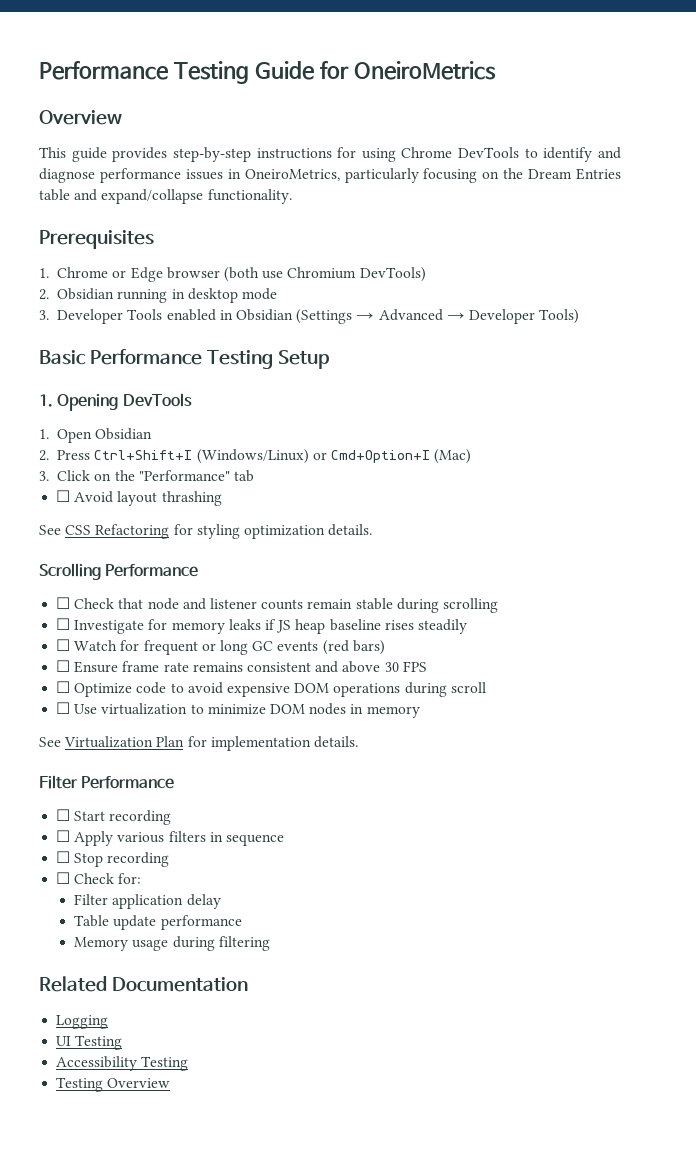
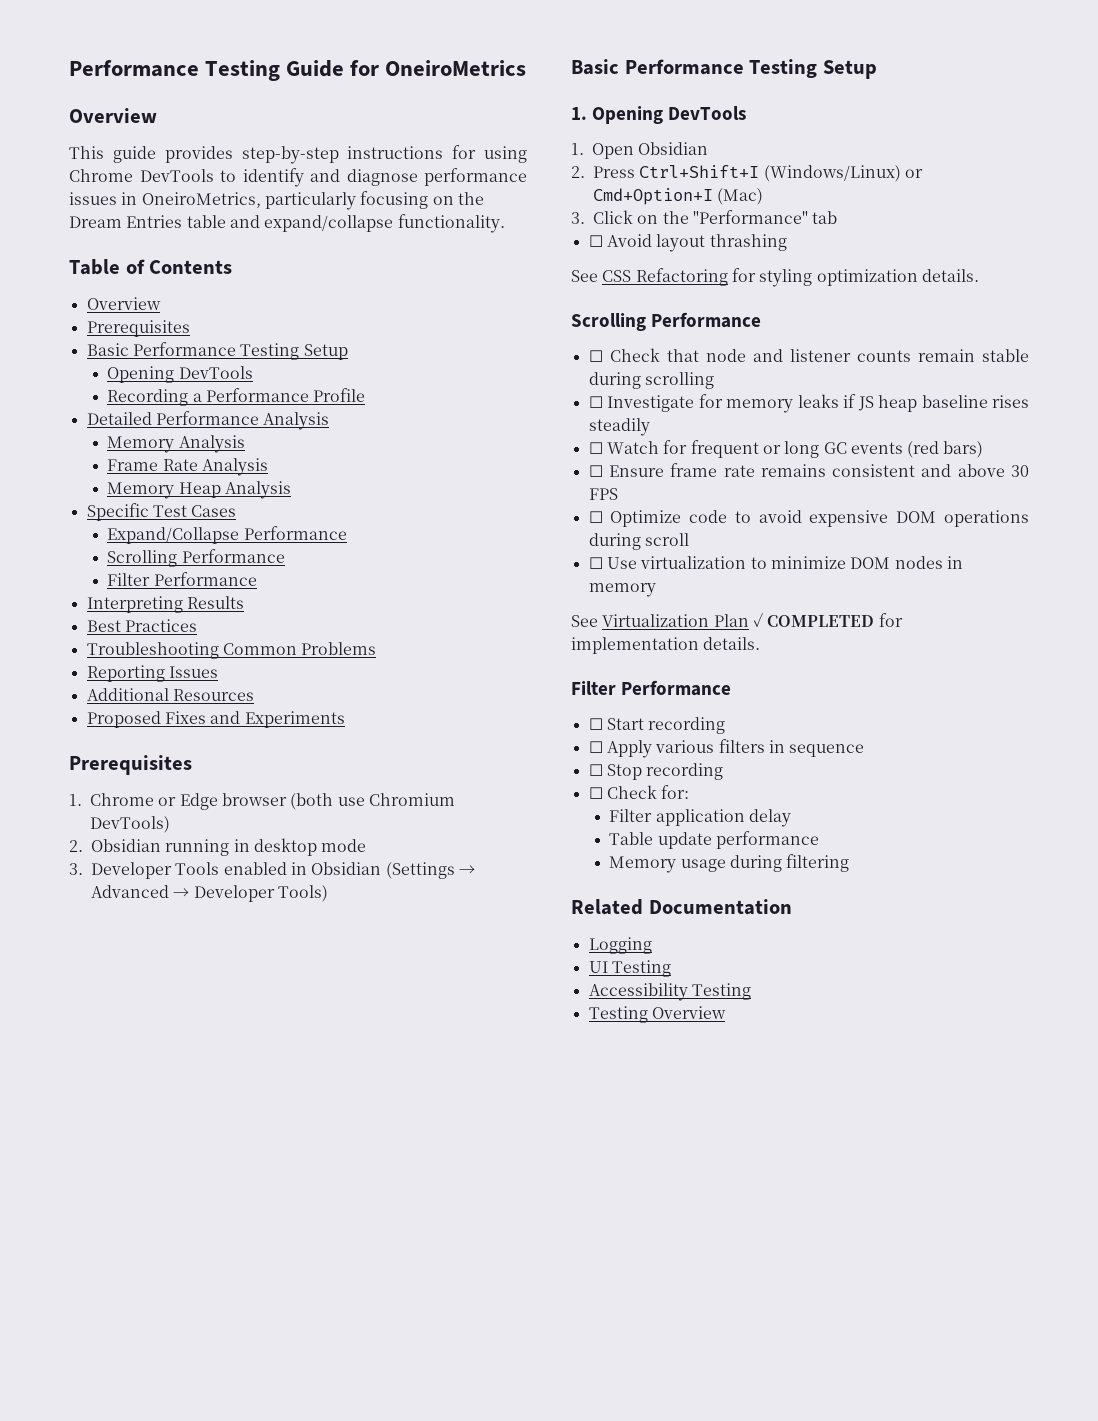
(292, 196) none -> [69,259,233,275] [86,297,161,310] [86,320,190,337] [86,342,348,360] [107,366,253,383] [107,388,366,406] [86,411,330,430] [107,435,245,453] [107,458,268,476] [107,481,291,499] [86,503,237,521] [107,526,347,544] [107,549,285,567] [107,572,257,586] [86,596,244,613] [86,619,197,632] [86,642,377,659] [86,665,218,682] [86,688,254,701] [86,711,345,728] // Table of Contents // Overview // Prerequisites // Basic Performance Testing Setup // Opening DevTools // Recording a Performance Profile // Detailed Performance Analysis // Memory Analysis // Frame Rate Analysis // Memory Heap Analysis // Specific Test Cases // Expand/Collapse Performance // Scrolling Performance // Filter Performance // Interpreting Results // Best Practices // Troubleshooting Common Problems // Reporting Issues // Additional Resources // Proposed Fixes and Experiments
(185, 741) none -> [752,612,875,627] ✓ COMPLETED

